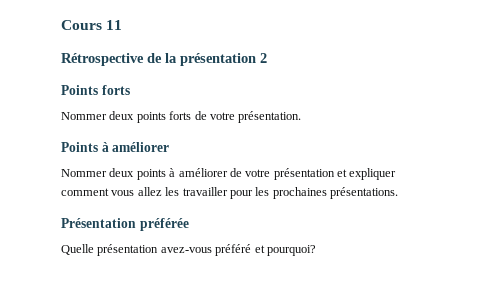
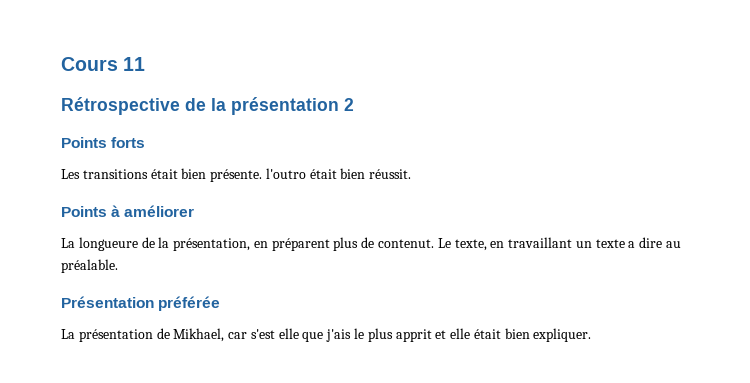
[61,111,302,123] [61,142,170,152] [61,168,397,180] [61,187,398,199] [61,218,189,231] [61,244,316,256] Nommer deux points forts de votre présentation. // Points à améliorer // Nommer deux points à améliorer de votre présentation et expliquer comment vous allez les travailler pour les prochaines présentations. // Présentation préférée // Quelle présentation avez-vous préféré et pourquoi? -> [61,168,412,182] [61,205,195,217] [61,237,682,251] [61,259,118,273] [61,296,221,311] [61,328,592,342] Les transitions était bien présente. l'outro était bien réussit. // Points à améliorer // La longueure de la présentation, en préparent plus de contenut. Le texte, en travaillant un texte a dire au préalable. // Présentation préférée // La présentation de Mikhael, car s'est elle que j'ais le plus apprit et elle était bien expliquer.

